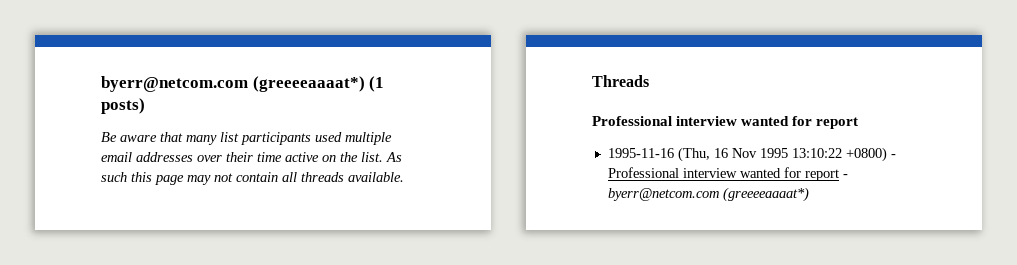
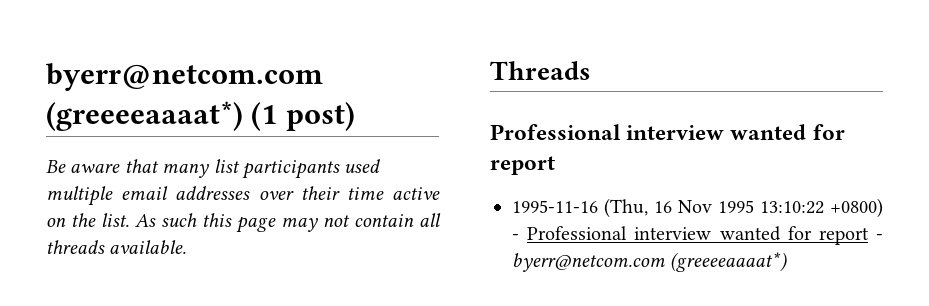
[101,98,145,114] posts) -> [285,102,355,131] post)

